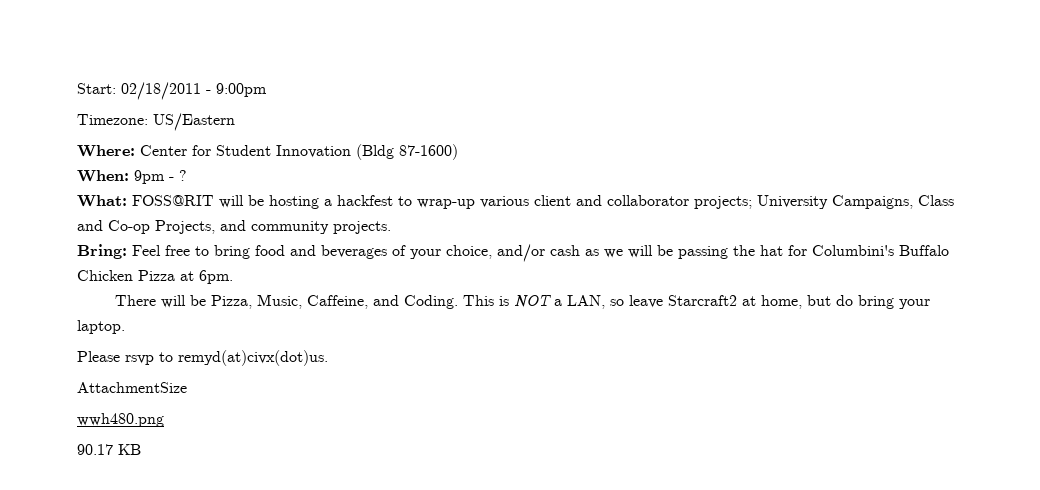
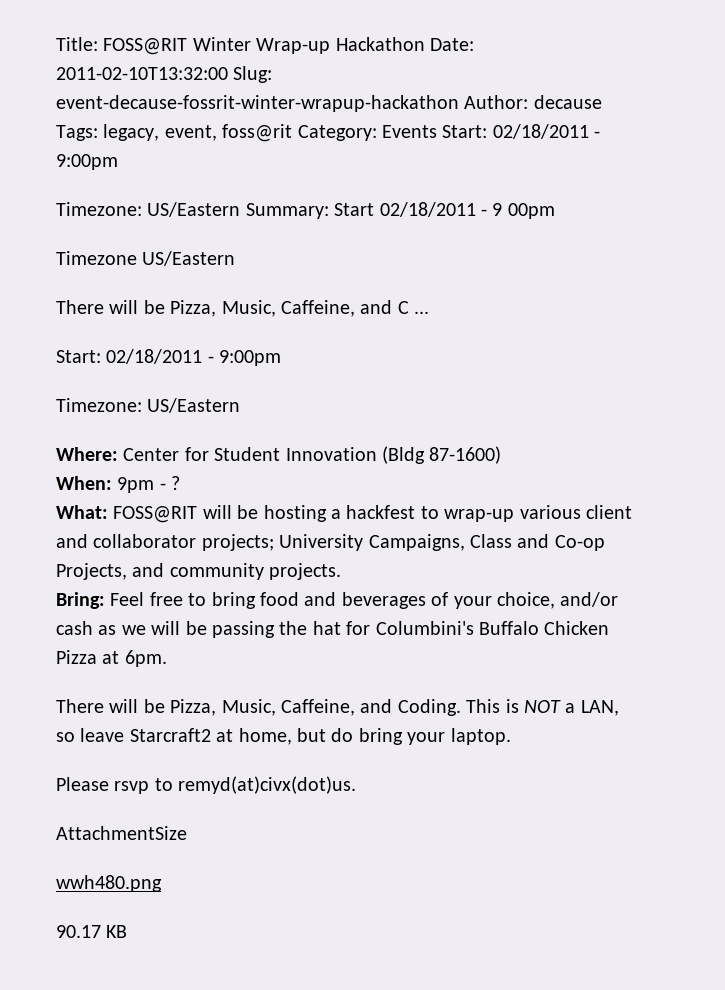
(77, 88) none -> [56,37,474,55] [56,66,273,83] [56,95,602,112] [56,124,601,142] [56,154,118,170] [56,202,555,219] [56,251,236,266] [56,300,430,317] Title: FOSS@RIT Winter Wrap-up Hackathon Date: 2011-02-10T13:32:00 Slug: event-decause-fossrit-winter-wrapup-hackathon Author: decause Tags: legacy, event, foss@rit Category: Events Start: 02/18/2011 - 9:00pm // Timezone: US/Eastern Summary: Start 02/18/2011 - 9 00pm // Timezone US/Eastern // There will be Pizza, Music, Caffeine, and C ... //

